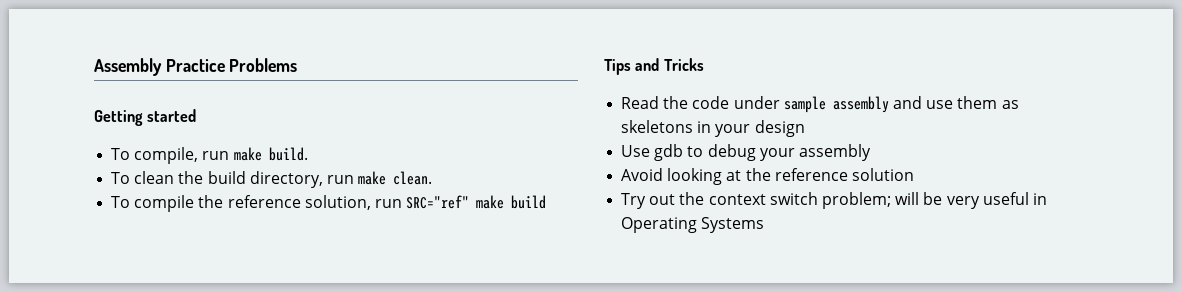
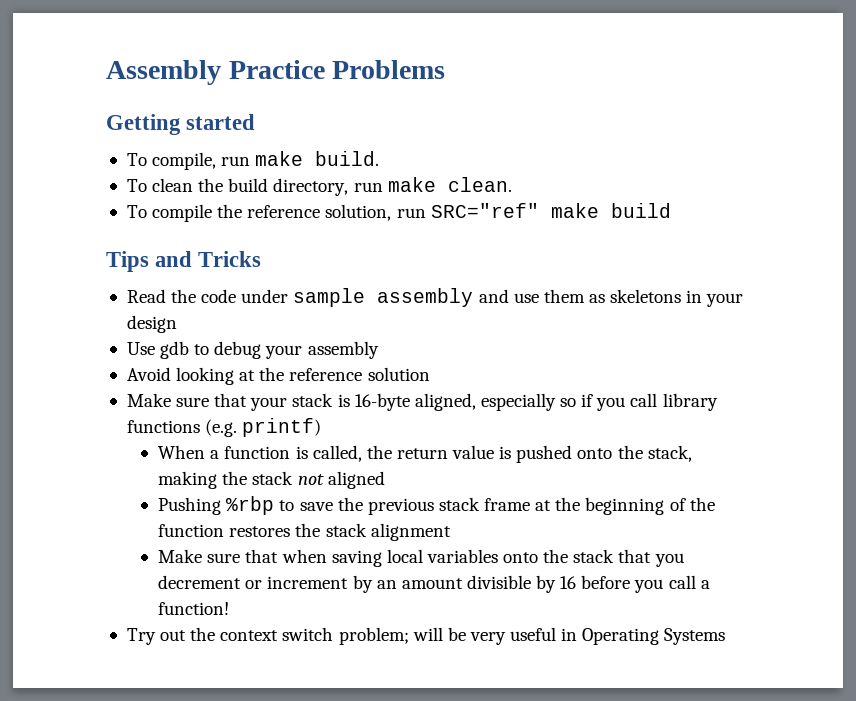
(914, 174) none -> [126,393,718,411] [126,418,322,437] [158,445,692,463] [158,471,385,489] [158,496,715,515] [158,523,451,541] [158,549,684,567] [158,575,710,593] [158,602,230,615] // Make sure that your stack is 16-byte aligned, especially so if you call library functions (e.g. printf) // When a function is called, the return value is pushed onto the stack, making the stack not aligned // Pushing %rbp to save the previous stack frame at the beginning of the function restores the stack alignment // Make sure that when saving local variables onto the stack that you decrement or increment by an amount divisible by 16 before you call a function!

